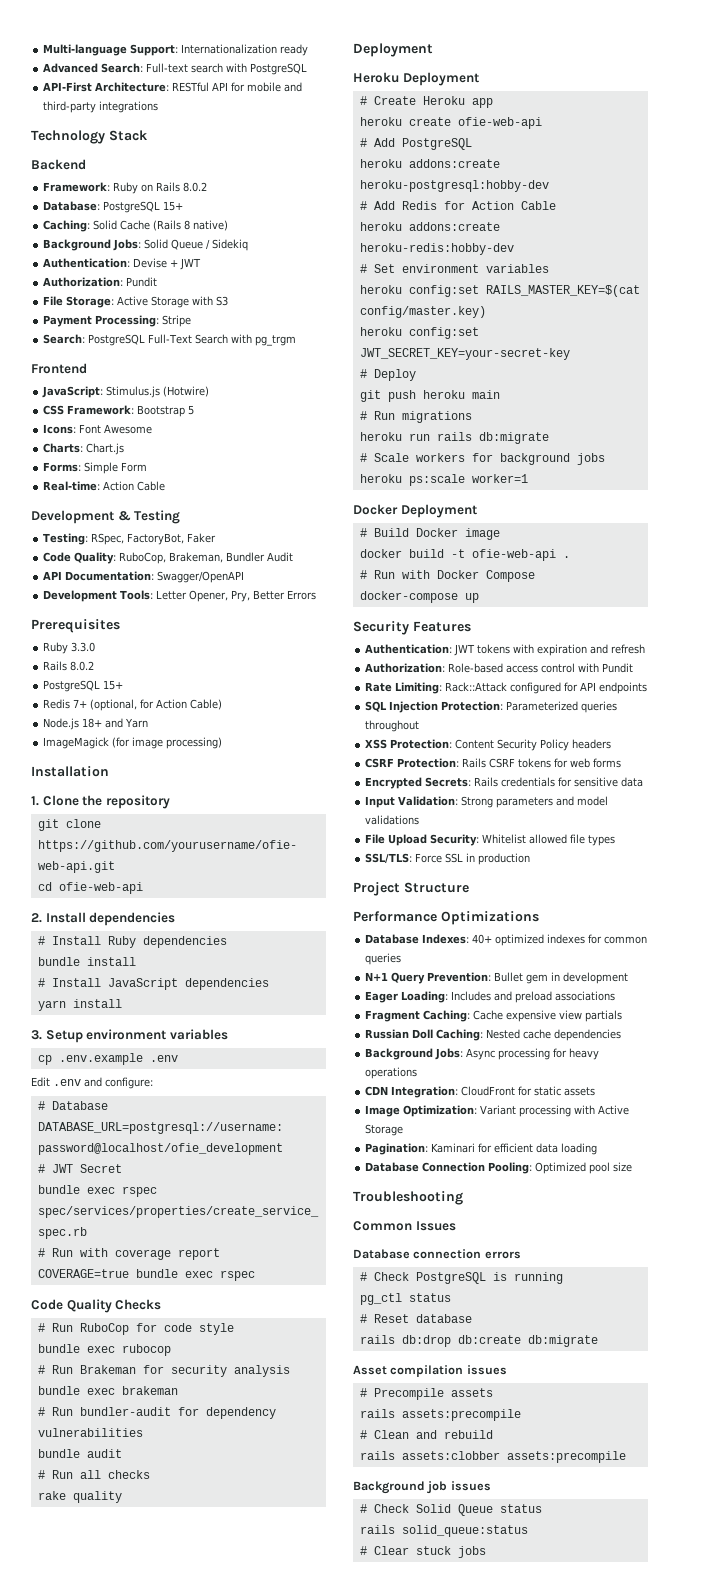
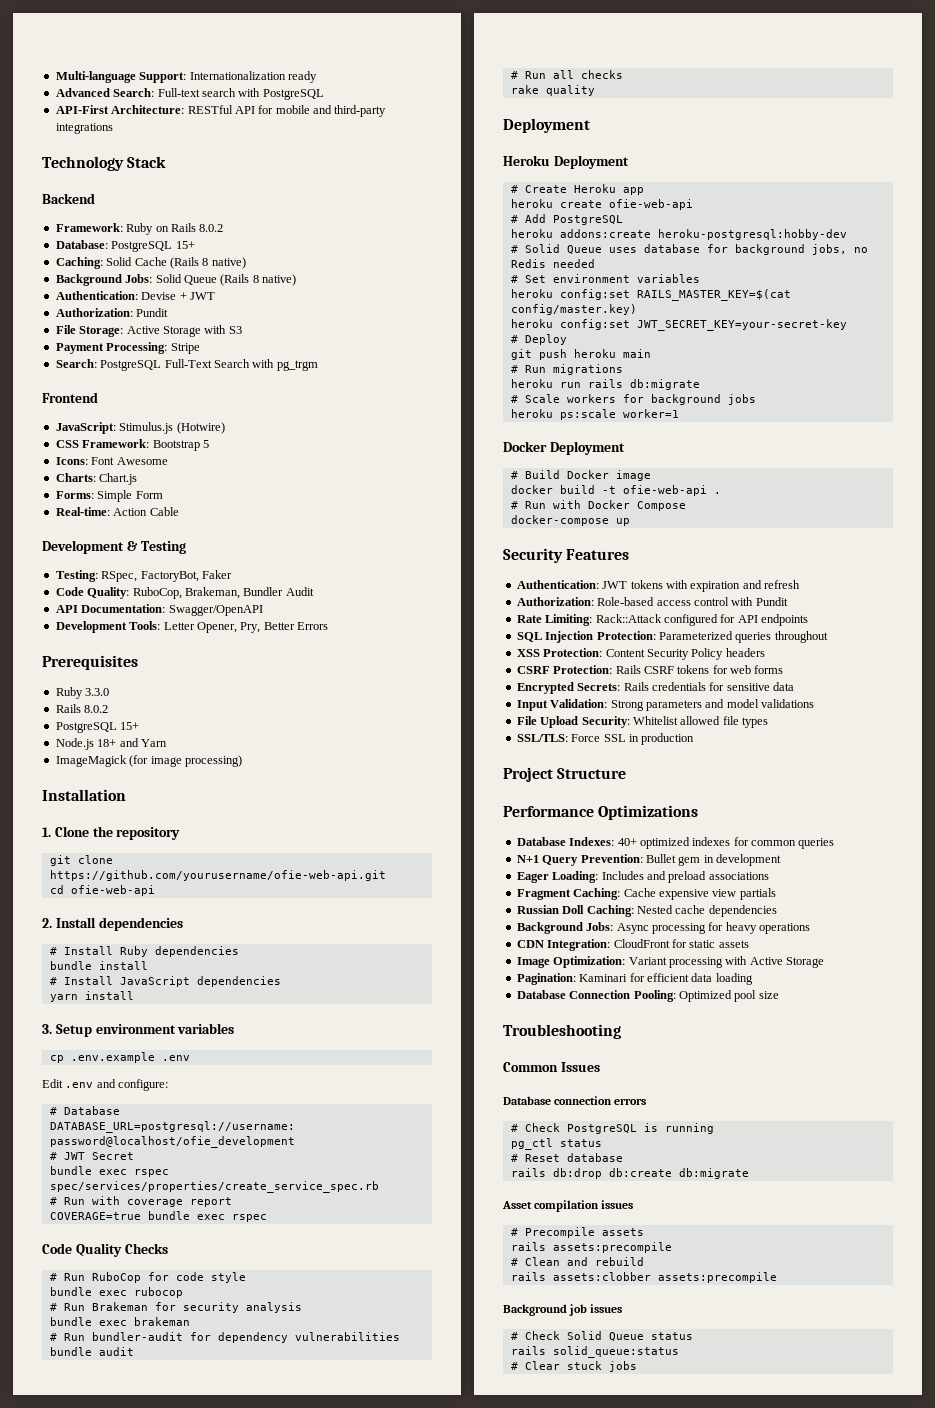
[206,239,249,251] / Sidekiq -> [220,274,296,286] (Rails 8 native)
[43,699,223,711] // Redis 7+ (optional, for Action Cable) -> (140, 726) none
[373,201,556,210] [359,222,500,231] [359,243,514,255] Add Redis for Action Cable // heroku addons:create heroku-redis:hobby-dev -> [524,244,868,255] [510,259,595,268] Solid Queue uses database for background jobs, no Redis needed

